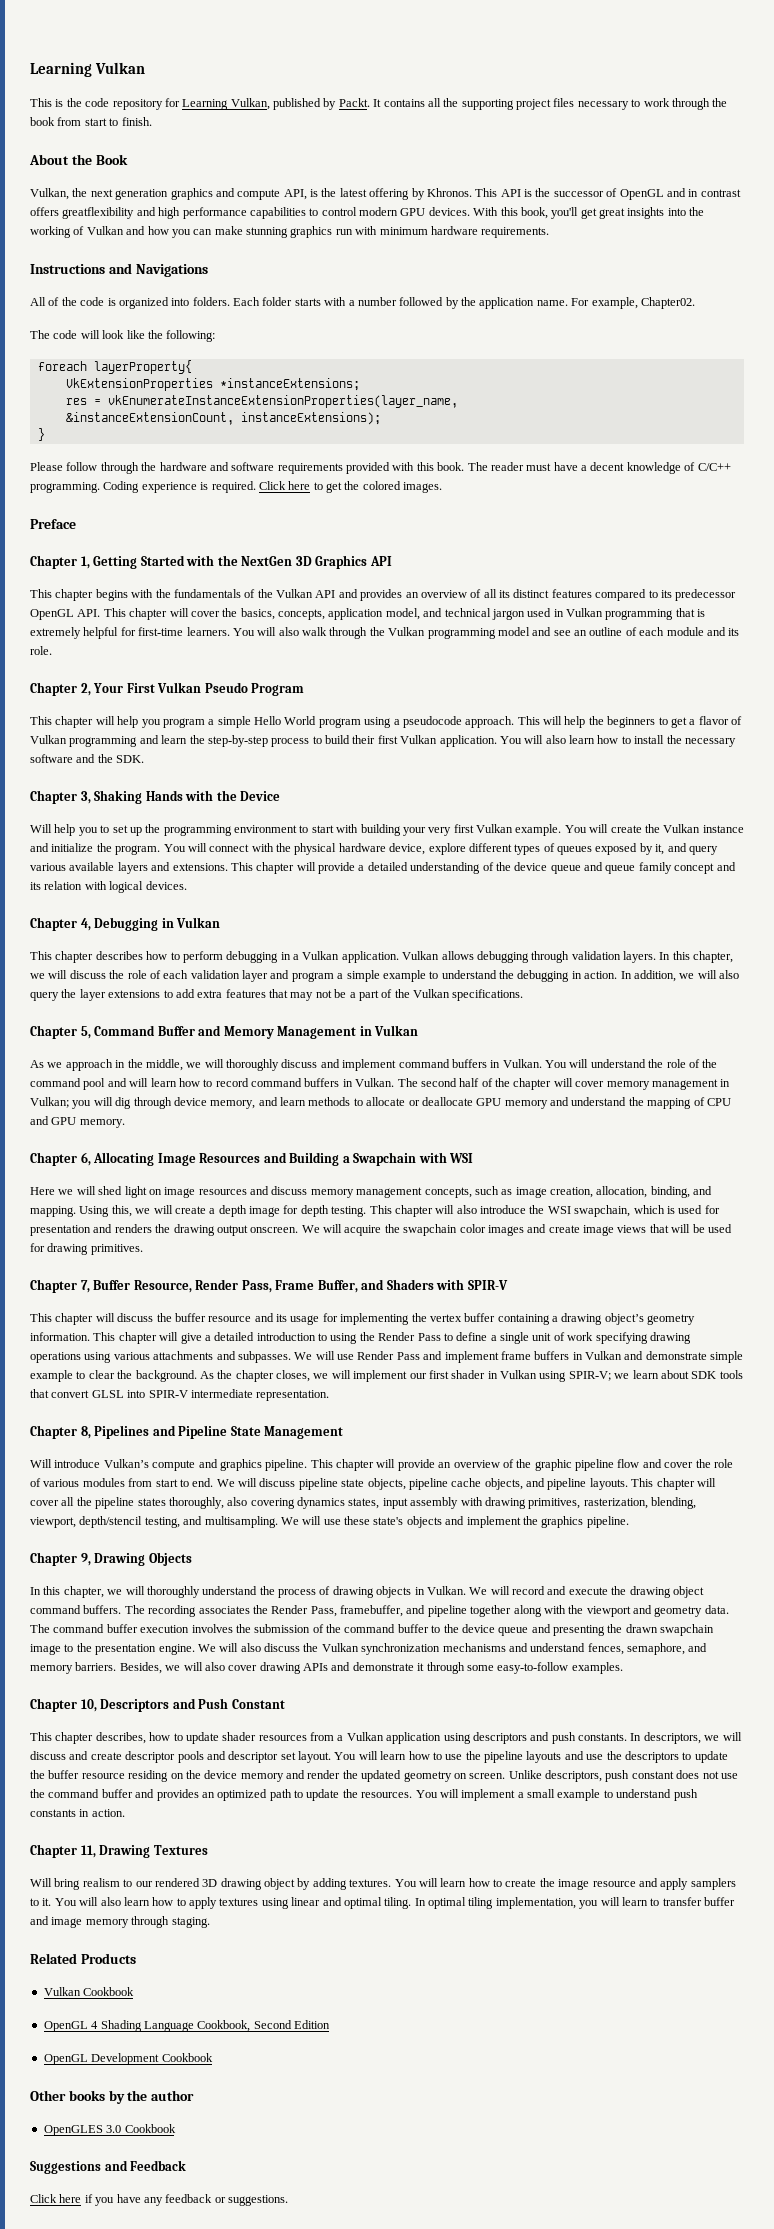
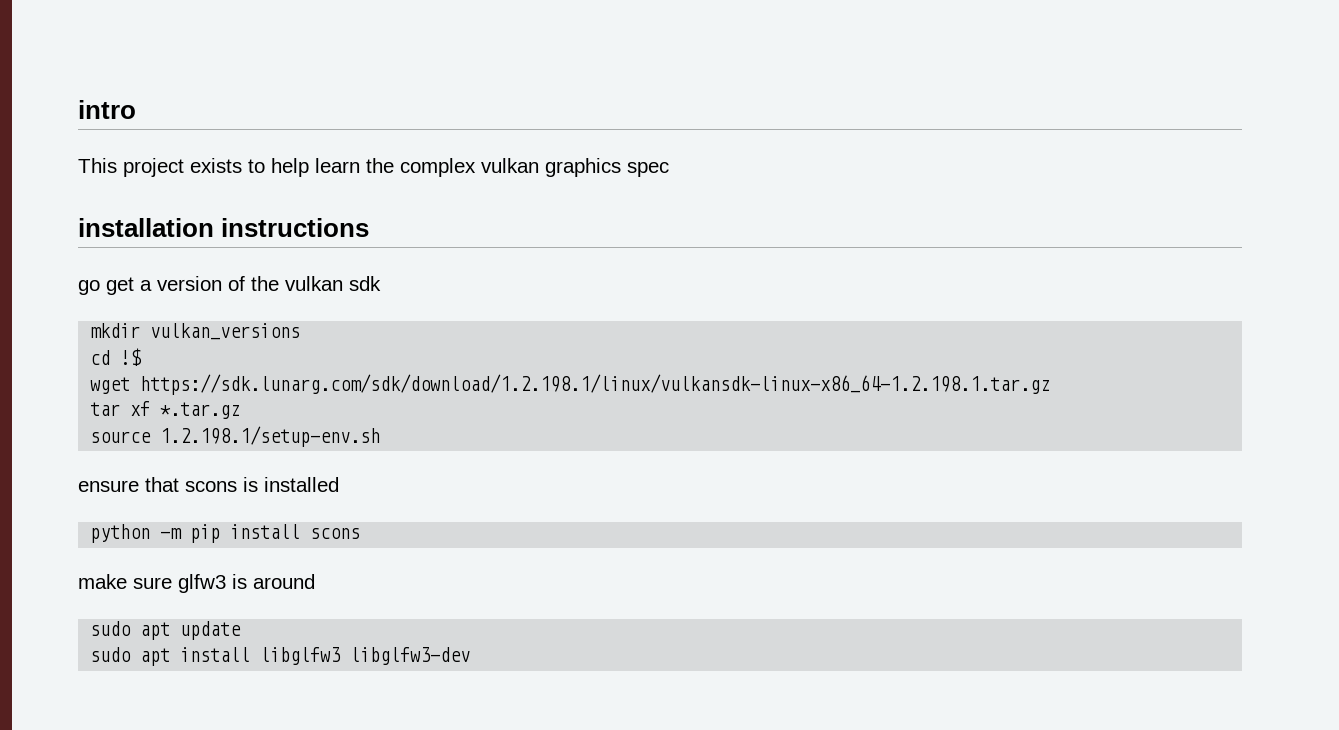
[30,62,146,77] [30,98,728,110] [30,117,152,126] [29,154,128,165] [30,188,741,200] [30,207,705,219] [30,226,550,238] [30,263,208,277] [30,297,695,309] [30,330,216,342] [37,360,192,374] [65,378,360,391] [65,395,458,408] [65,412,381,425] [37,428,45,441] [30,462,731,474] [30,481,443,493] [30,519,76,529] [30,555,392,569] [30,589,737,601] [30,608,706,620] [30,627,740,639] [30,646,52,655] [30,682,305,696] [30,716,742,728] [30,735,736,747] [30,754,145,763] [30,790,281,804] [30,824,744,836] [30,843,718,855] [30,862,736,874] [30,881,187,893] [30,917,221,931] [30,951,734,963] [30,970,739,982] [30,989,524,1001] [30,1025,419,1039] [30,1059,718,1071] [30,1078,731,1090] [30,1097,731,1109] [30,1116,125,1128] [30,1152,474,1166] [30,1186,713,1198] [30,1205,720,1217] [30,1224,732,1236] [30,1243,143,1255] [30,1279,508,1293] [30,1313,696,1325] [30,1332,691,1344] [30,1351,744,1363] [30,1370,743,1382] [30,1389,330,1401] [30,1425,344,1439] [30,1459,733,1471] [30,1478,716,1490] [30,1497,696,1509] [30,1516,629,1528] [30,1552,192,1566] [30,1586,704,1598] [30,1605,729,1617] [30,1624,715,1636] [30,1643,708,1655] [30,1662,623,1674] [30,1698,285,1712] [30,1732,742,1744] [30,1751,728,1763] [30,1770,738,1782] [30,1789,698,1801] [30,1809,125,1817] [30,1844,208,1858] [30,1878,736,1890] [30,1897,735,1909] [30,1916,210,1928] [30,1953,136,1964] [43,1987,135,1996] [43,2020,330,2032] [43,2053,213,2065] [30,2090,195,2104] [43,2124,176,2136] [30,2160,187,2174] [30,2194,288,2206] Learning Vulkan // This is the code repository for Learning Vulkan, published by Packt. It contains all the supporting project files necessary to work through the book from start to finish. // About the Book // Vulkan, the next generation graphics and compute API, is the latest offering by Khronos. This API is the successor of OpenGL and in contrast offers greatflexibility and high performance capabilities to control modern GPU devices. With this book, you'll get great insights into the working of Vulkan and how you can make stunning graphics run with minimum hardware requirements. // Instructions and Navigations // All of the code is organized into folders. Each folder starts with a number followed by the application name. For example, Chapter02. // The code will look like the following: // foreach layerProperty{ // VkExtensionProperties *instanceExtensions; // res = vkEnumerateInstanceExtensionProperties(layer_name, // &instanceExtensionCount, instanceExtensions); // } // Please follow through the hardware and software requirements provided with this book. The reader must have a decent knowledge of C/C++ programming. Coding experience is required. Click here to get the colored images. // Preface // Chapter 1, Getting Started with the NextGen 3D Graphics API // This chapter begins with the fundamentals of the Vulkan API and provides an overview of all its distinct features compared to its predecessor OpenGL API. This chapter will cover the basics, concepts, application model, and technical jargon used in Vulkan programming that is extremely helpful for first-time learners. You will also walk through the Vulkan programming model and see an outline of each module and its role. // Chapter 2, Your First Vulkan Pseudo Program // This chapter will help you program a simple Hello World program using a pseudocode approach. This will help the beginners to get a flavor of Vulkan programming and learn the step-by-step process to build their first Vulkan application. You will also learn how to install the necessary software and the SDK. // Chapter 3, Shaking Hands with the Device // Will help you to set up the programming environment to start with building your very first Vulkan example. You will create the Vulkan instance and initialize the program. You will connect with the physical hardware device, explore different types of queues exposed by it, and query various available layers and extensions. This chapter will provide a detailed understanding of the device queue and queue family concept and its relation with logical devices. // Chapter 4, Debugging in Vulkan // This chapter describes how to perform debugging in a Vulkan application. Vulkan allows debugging through validation layers. In this chapter, we will discuss the role of each validation layer and program a simple example to understand the debugging in action. In addition, we will also query the layer extensions to add extra features that may not be a part of the Vulkan specifications. // Chapter 5, Command Buffer and Memory Management in Vulkan // As we approach in the middle, we will thoroughly discuss and implement command buffers in Vulkan. You will understand the role of the command pool and will learn how to record command buffers in Vulkan. The second half of the chapter will cover memory management in Vulkan; you will dig through device memory, and learn methods to allocate or deallocate GPU memory and understand the mapping of CPU and GPU memory. // Chapter 6, Allocating Image Resources and Building a Swapchain with WSI // Here we will shed light on image resources and discuss memory management concepts, such as image creation, allocation, binding, and mapping. Using this, we will create a depth image for depth testing. This chapter will also introduce the WSI swapchain, which is used for presentation and renders the drawing output onscreen. We will acquire the swapchain color images and create image views that will be used for drawing primitives. // Chapter 7, Buffer Resource, Render Pass, Frame Buffer, and Shaders with SPIR-V // This chapter will discuss the buffer resource and its usage for implementing the vertex buffer containing a drawing object’s geometry information. This chapter will give a detailed introduction to using the Render Pass to define a single unit of work specifying drawing operations using various attachments and subpasses. We will use Render Pass and implement frame buffers in Vulkan and demonstrate simple example to clear the background. As the chapter closes, we will implement our first shader in Vulkan using SPIR-V; we learn about SDK tools that convert GLSL into SPIR-V intermediate representation. // Chapter 8, Pipelines and Pipeline State Management // Will introduce Vulkan’s compute and graphics pipeline. This chapter will provide an overview of the graphic pipeline flow and cover the role of various modules from start to end. We will discuss pipeline state objects, pipeline cache objects, and pipeline layouts. This chapter will cover all the pipeline states thoroughly, also covering dynamics states, input assembly with drawing primitives, rasterization, blending, viewport, depth/stencil testing, and multisampling. We will use these state's objects and implement the graphics pipeline. // Chapter 9, Drawing Objects // In this chapter, we will thoroughly understand the process of drawing objects in Vulkan. We will record and execute the drawing object command buffers. The recording associates the Render Pass, framebuffer, and pipeline together along with the viewport and geometry data. The command buffer execution involves the submission of the command buffer to the device queue and presenting the drawn swapchain image to the presentation engine. We will also discuss the Vulkan synchronization mechanisms and understand fences, semaphore, and memory barriers. Besides, we will also cover drawing APIs and demonstrate it through some easy-to-follow examples. // Chapter 10, Descriptors and Push Constant // This chapter describes, how to update shader resources from a Vulkan application using descriptors and push constants. In descriptors, we will discuss and create descriptor pools and descriptor set layout. You will learn how to use the pipeline layouts and use the descriptors to update the buffer resource residing on the device memory and render the updated geometry on screen. Unlike descriptors, push constant does not use the command buffer and provides an optimized path to update the resources. You will implement a small example to understand push constants in action. // Chapter 11, Drawing Textures // Will bring realism to our rendered 3D drawing object by adding textures. You will learn how to create the image resource and apply samplers to it. You will also learn how to apply textures using linear and optimal tiling. In optimal tiling implementation, you will learn to transfer buffer and image memory through staging. // Related Products // Vulkan Cookbook // OpenGL 4 Shading Language Cookbook, Second Edition // OpenGL Development Cookbook // Other books by the author // OpenGLES 3.0 Cookbook // Suggestions and Feedback // Click here if you have any feedback or suggestions. -> [78,100,136,119] [78,158,669,177] [78,218,370,237] [78,276,381,295] [90,323,301,340] [90,348,143,366] [90,374,1051,395] [90,401,241,419] [90,426,381,447] [78,477,339,492] [90,524,361,543] [78,574,315,593] [90,621,242,640] [90,647,471,666] intro // This project exists to help learn the complex vulkan graphics spec // installation instructions // go get a version of the vulkan sdk // mkdir vulkan_versions // cd !$ // wget https://sdk.lunarg.com/sdk/download/1.2.198.1/linux/vulkansdk-linux-x86_64-1.2.198.1.tar.gz // tar xf *.tar.gz // source 1.2.198.1/setup-env.sh // ensure that scons is installed // python -m pip install scons // make sure glfw3 is around // sudo apt update // sudo apt install libglfw3 libglfw3-dev

